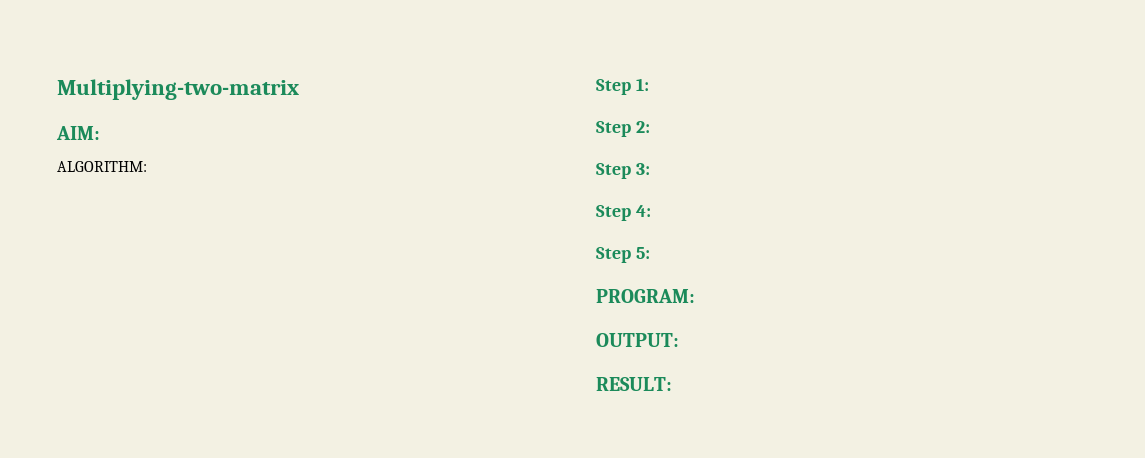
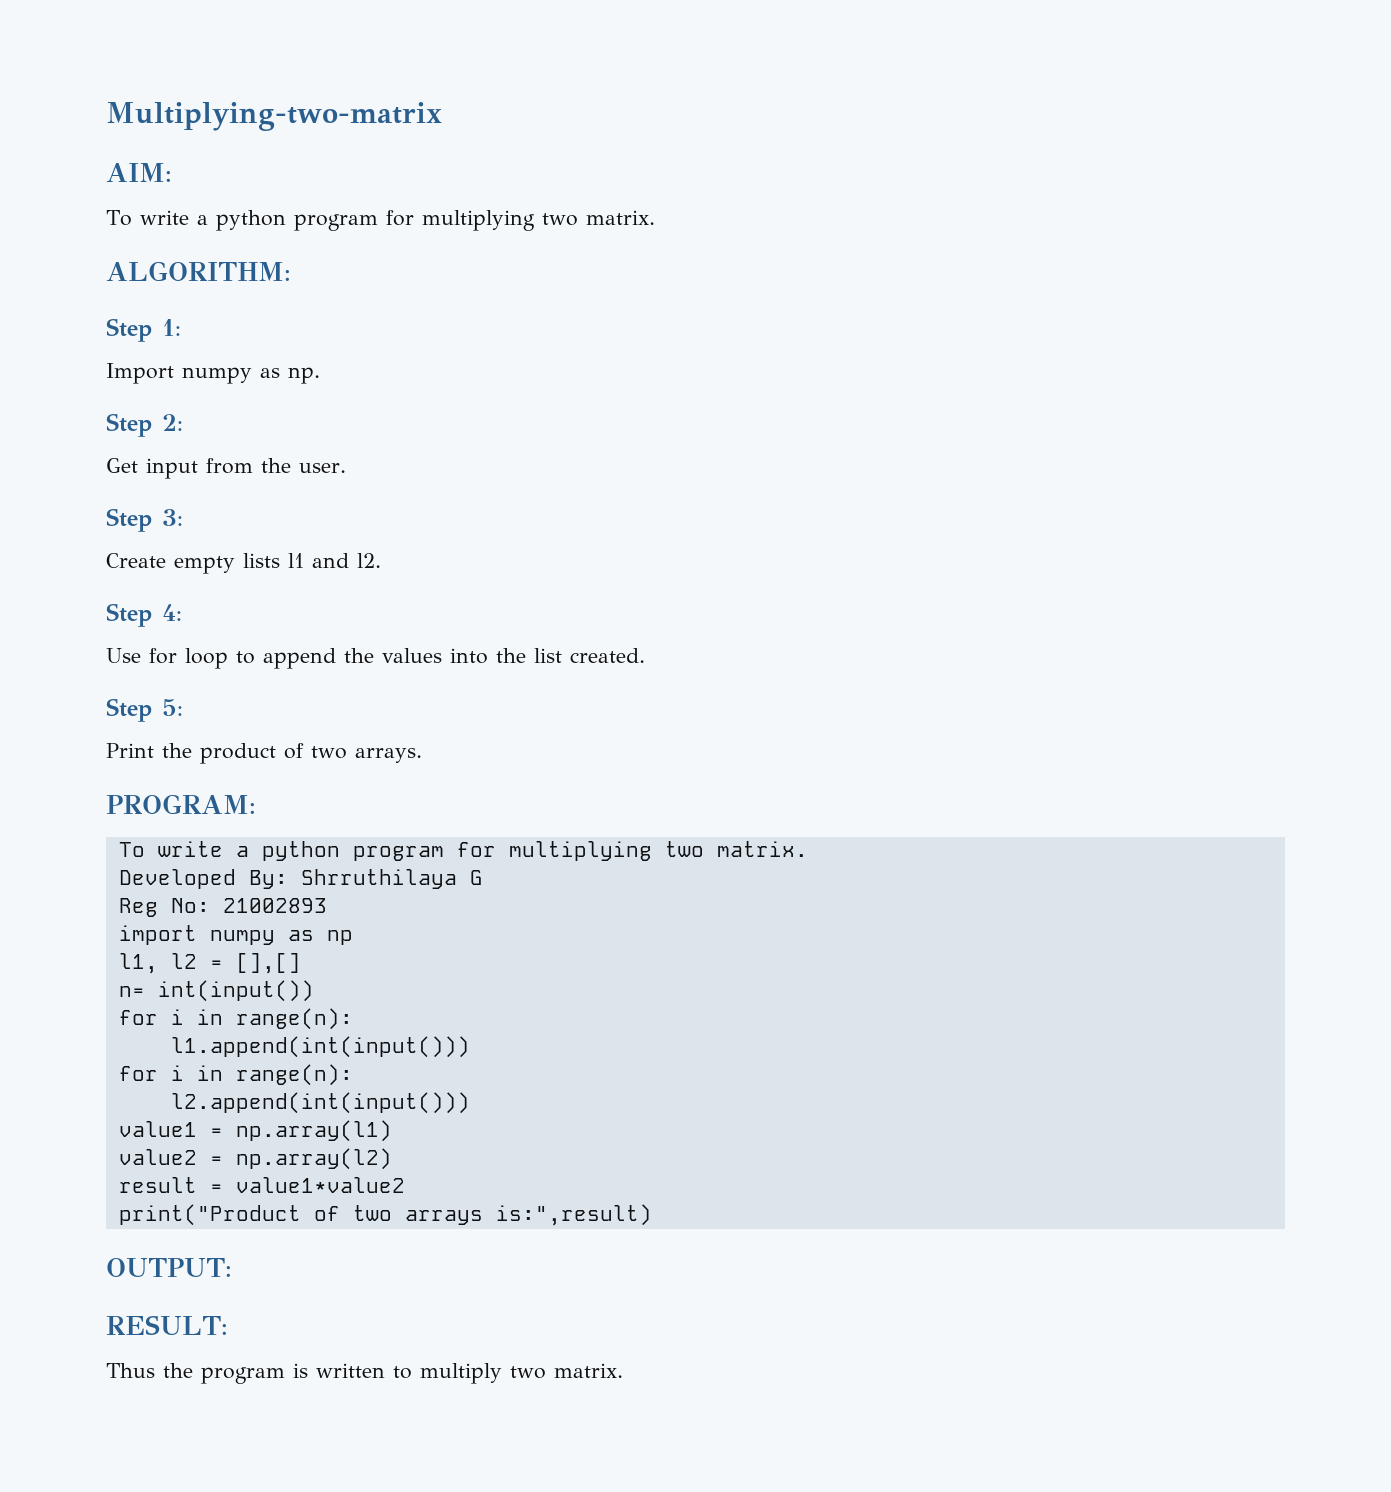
[57,161,147,172] [596,78,649,95] [596,121,650,137] [596,163,650,179] [596,205,651,221] [596,247,650,263] [596,289,695,303] [596,333,679,347] [596,377,672,391] ALGORITHM: // Step 1: // Step 2: // Step 3: // Step 4: // Step 5: // PROGRAM: // OUTPUT: // RESULT: -> [106,210,655,231] [106,261,291,281] [106,318,181,342] [106,363,320,384] [106,413,183,437] [106,458,346,479] [106,508,183,532] [106,553,381,574] [106,603,182,627] [106,648,645,669] [106,698,183,722] [106,743,422,764] [106,794,256,814] [118,841,808,861] [118,869,483,889] [118,898,327,917] [118,925,353,945] [118,953,301,974] [118,980,314,1002] [118,1008,353,1030] [170,1036,470,1058] [118,1064,353,1086] [170,1092,470,1114] [118,1120,392,1142] [118,1148,392,1170] [118,1177,405,1193] [118,1204,652,1226] [106,1258,232,1277] [106,1315,228,1335] [106,1363,623,1384] To write a python program for multiplying two matrix. // ALGORITHM: // Step 1: // Import numpy as np. // Step 2: // Get input from the user. // Step 3: // Create empty lists l1 and l2. // Step 4: // Use for loop to append the values into the list created. // Step 5: // Print the product of two arrays. // PROGRAM: // To write a python program for multiplying two matrix. // Developed By: Shrruthilaya G // Reg No: 21002893 // import numpy as np // l1, l2 = [],[] // n= int(input()) // for i in range(n): // l1.append(int(input())) // for i in range(n): // l2.append(int(input())) // value1 = np.array(l1) // value2 = np.array(l2) // result = value1*value2 // print("Product of two arrays is:",result) // OUTPUT: // RESULT: // Thus the program is written to multiply two matrix.

